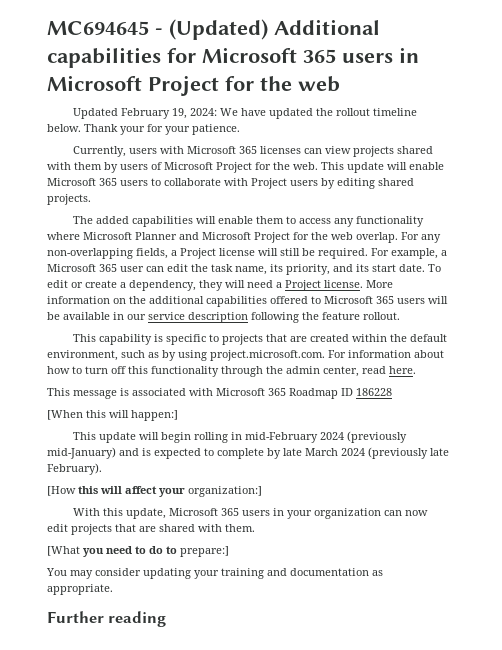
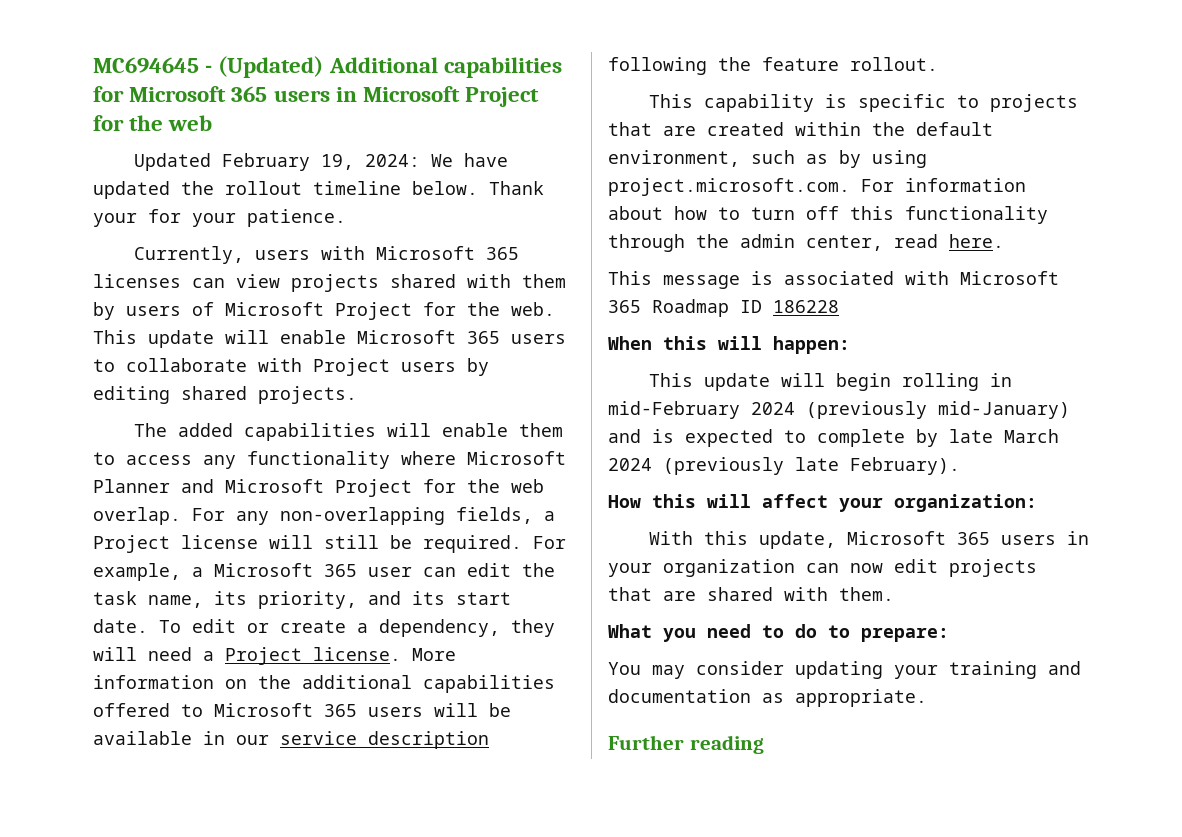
[47,410,178,421] [When this will happen:] -> [608,336,850,354] When this will happen:
[47,486,76,496] [How -> [608,495,641,508] How
[188,486,262,497] organization:] -> [894,494,1037,512] organization:
[47,546,80,556] [What -> [608,624,652,638] What
[180,546,229,557] prepare:] -> [861,628,949,642] prepare:

